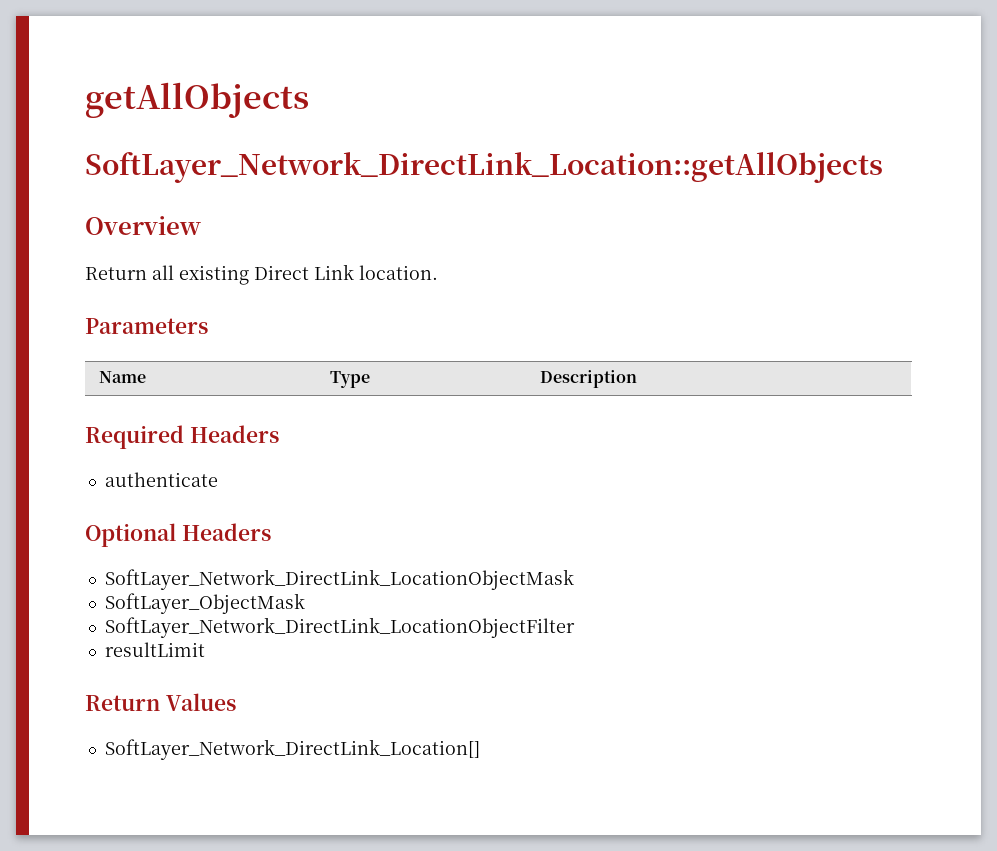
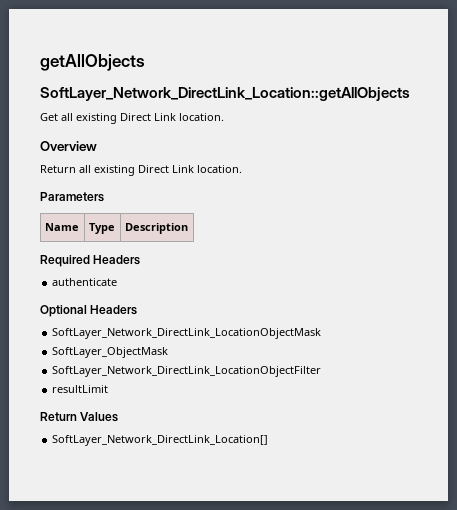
(883, 167) none -> [40,113,224,124] // Get all existing Direct Link location.

